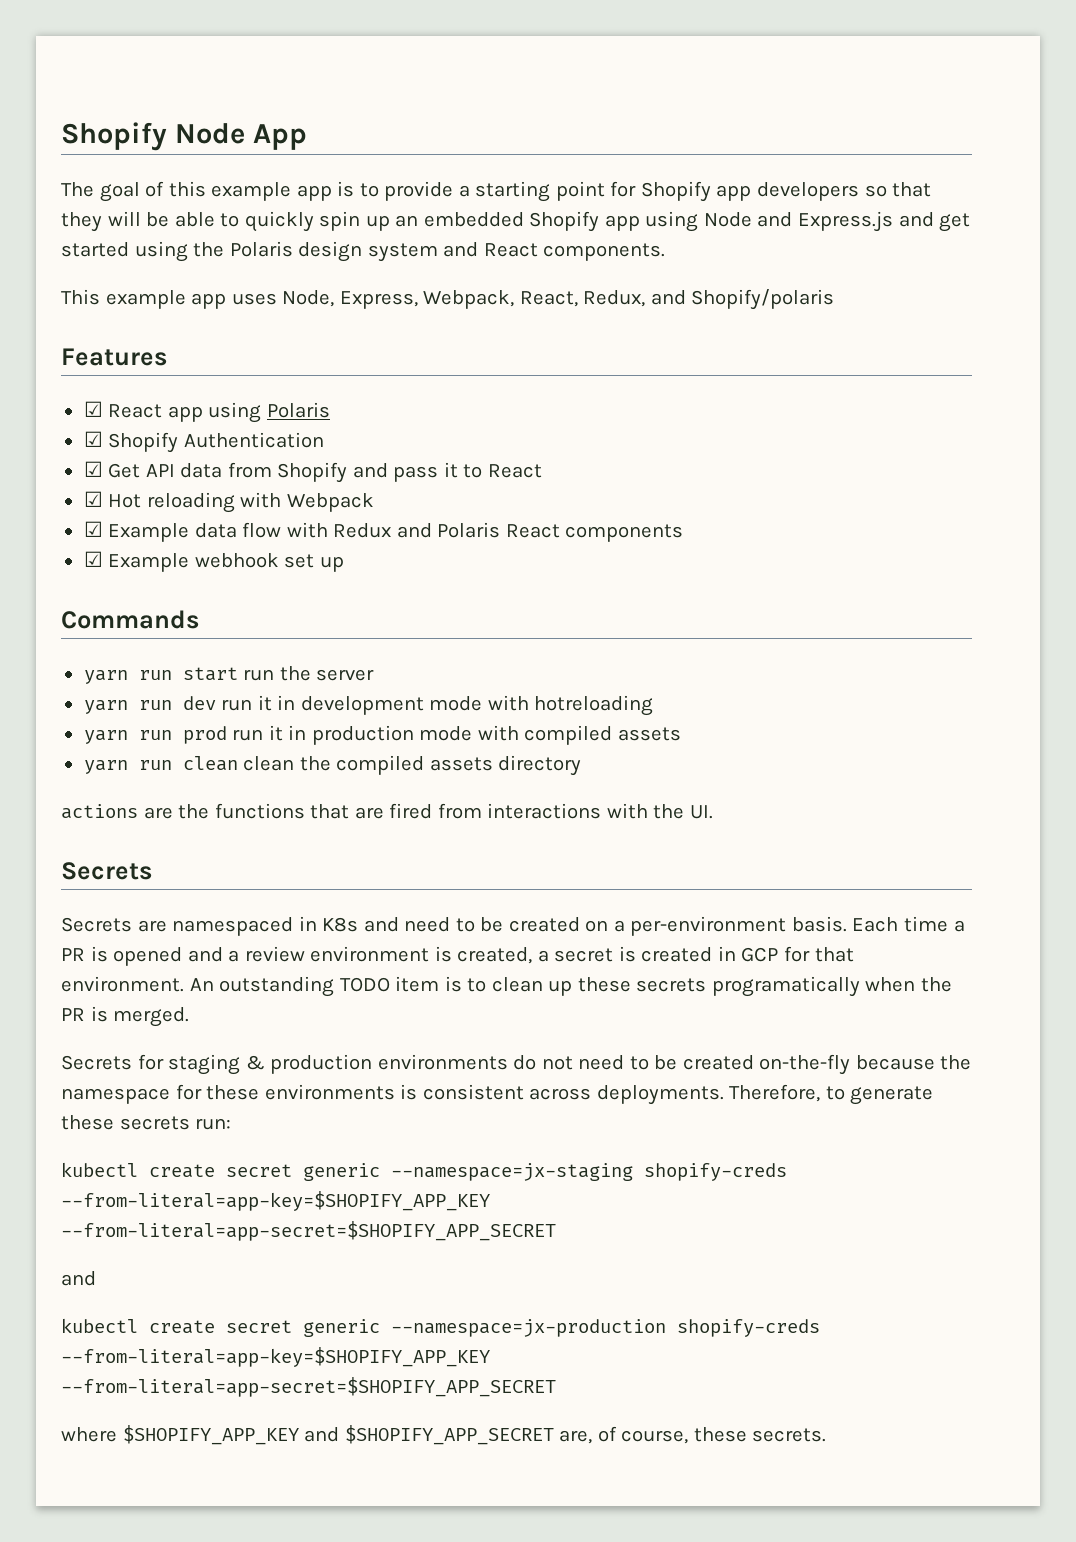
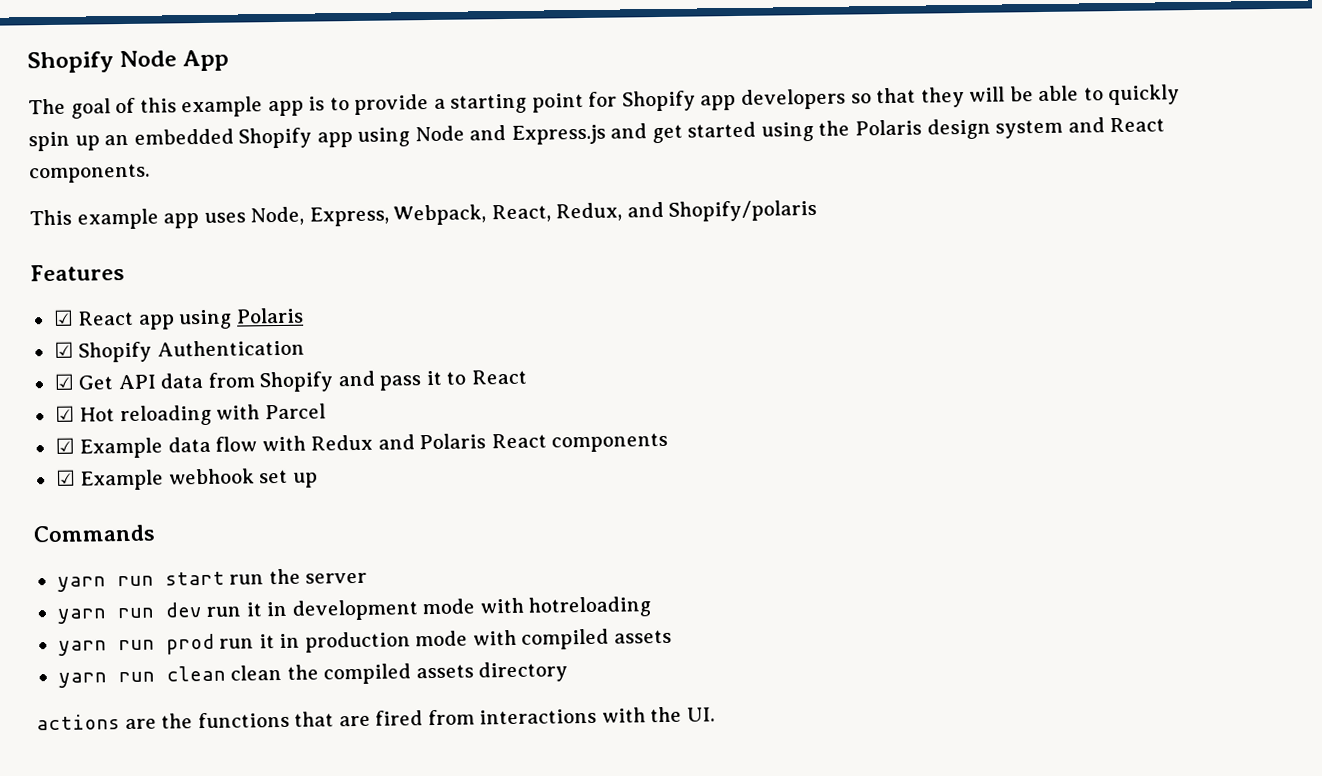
[286,493,374,512] Webpack -> [264,403,326,420] Parcel
[61,862,152,880] [61,916,965,936] [61,946,854,966] [61,976,952,997] [61,1006,190,1027] [61,1054,972,1075] [61,1084,934,1105] [61,1115,232,1130] [61,1162,787,1181] [61,1191,490,1211] [61,1221,556,1241] [61,1271,96,1286] [61,1318,820,1337] [61,1347,490,1367] [61,1377,556,1397] [61,1425,827,1445] // Secrets // Secrets are namespaced in K8s and need to be created on a per-environment basis. Each time a PR is opened and a review environment is created, a secret is created in GCP for that environment. An outstanding TODO item is to clean up these secrets programatically when the PR is merged. // Secrets for staging & production environments do not need to be created on-the-fly because the namespace for these environments is consistent across deployments. Therefore, to generate these secrets run: // kubectl create secret generic --namespace=jx-staging shopify-creds --from-literal=app-key=$SHOPIFY_APP_KEY --from-literal=app-secret=$SHOPIFY_APP_SECRET // and // kubectl create secret generic --namespace=jx-production shopify-creds --from-literal=app-key=$SHOPIFY_APP_KEY --from-literal=app-secret=$SHOPIFY_APP_SECRET // where $SHOPIFY_APP_KEY and $SHOPIFY_APP_SECRET are, of course, these secrets. -> (715, 714) none

